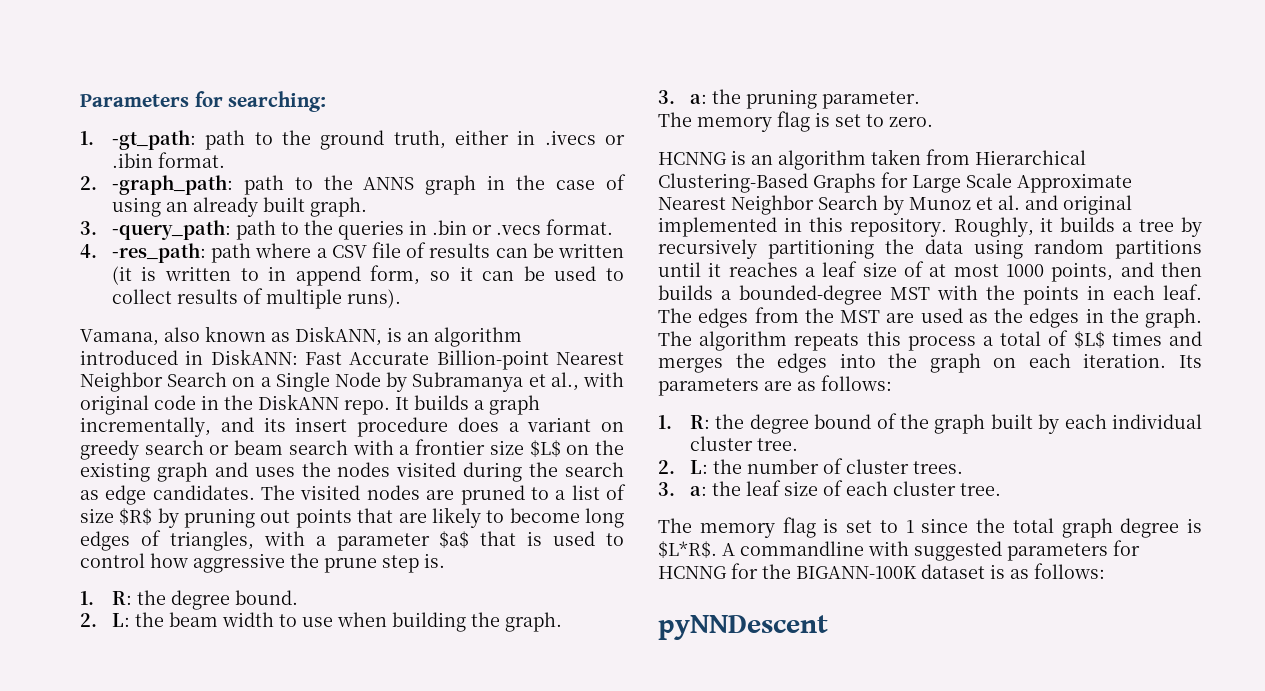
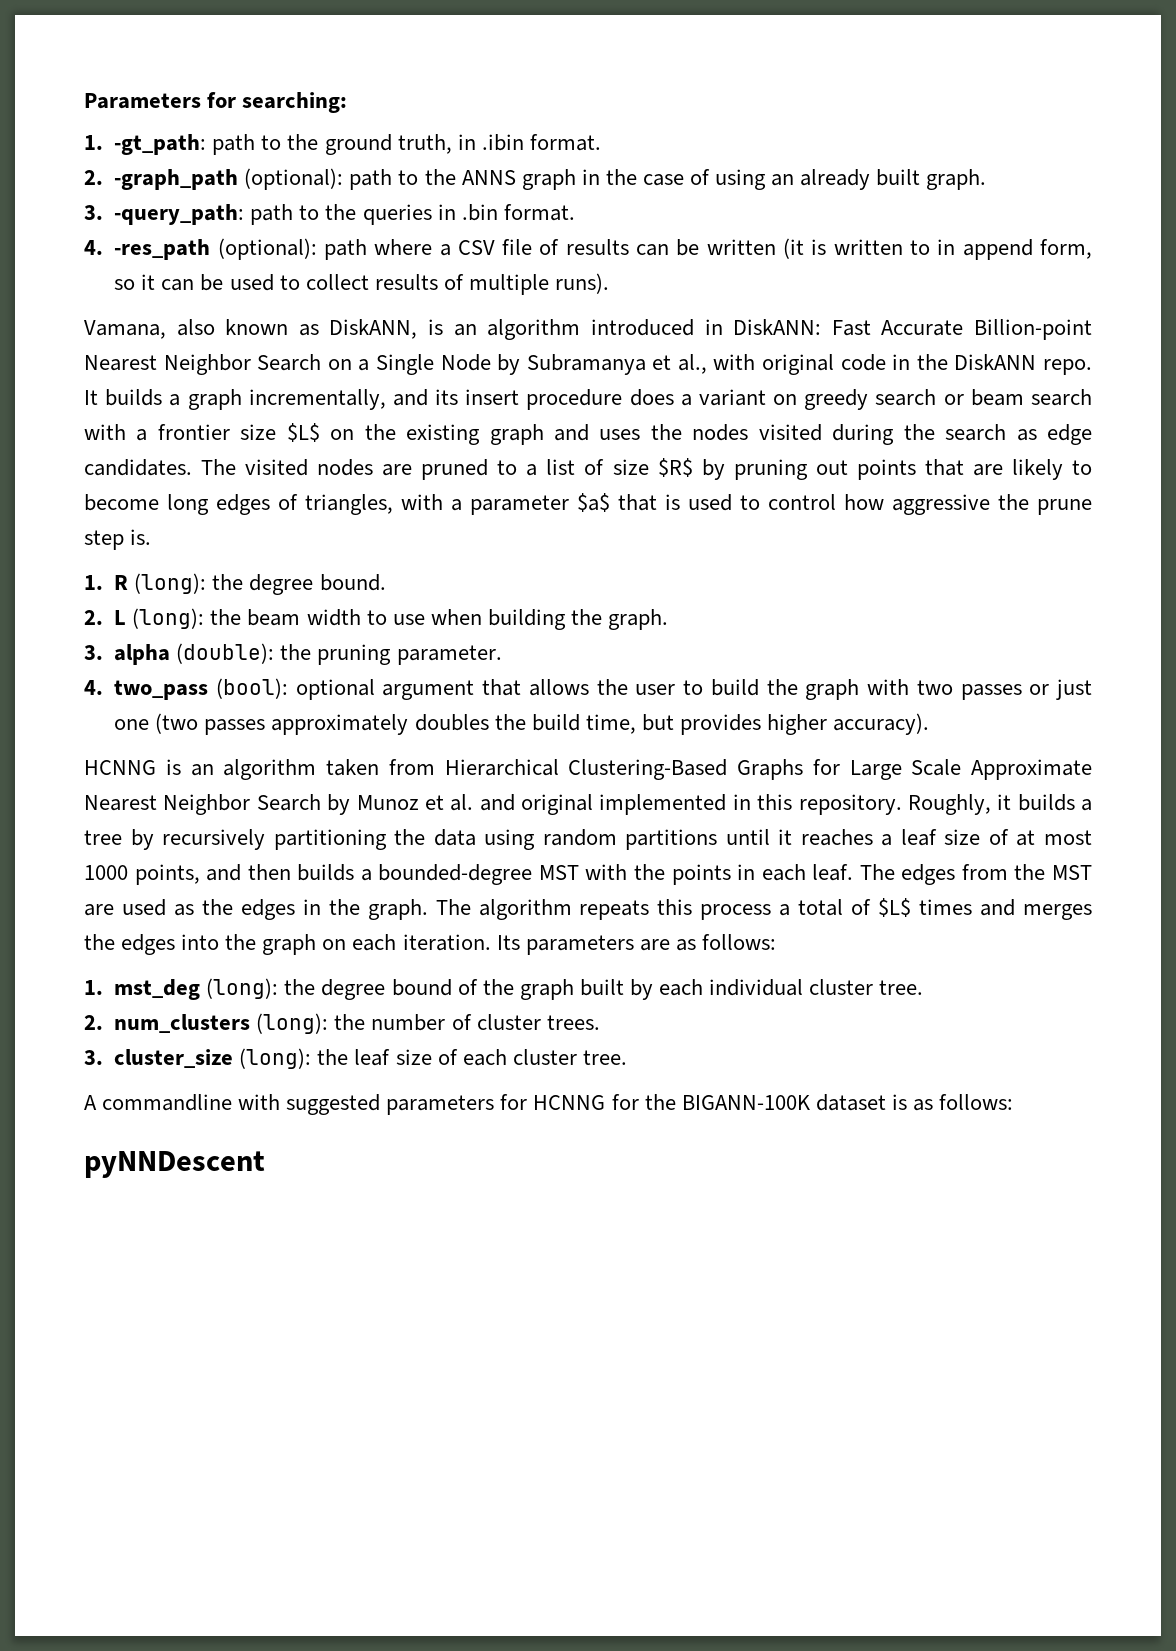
[454,130,626,145] either in .ivecs or -> [457,134,476,150] in
[111,175,233,195] -graph_path: -> [114,168,344,190] -graph_path (optional):
[471,225,541,235] or .vecs -> (498, 212) none
[111,243,206,263] -res_path: -> [114,238,317,260] -res_path (optional):
[111,591,132,605] R: -> [114,573,207,594] R (long):
[111,613,130,627] L: -> [114,608,205,629] L (long):
[689,94,707,104] a: -> [114,643,275,665] alpha (double):
[658,111,933,132] The memory flag is set to zero. -> [84,678,1092,700] [114,713,930,735] 4. two_pass (bool): optional argument that allows the user to build the graph with two passes or just one (two passes approximately doubles the build time, but provides higher accuracy).
[689,415,710,429] R: -> [114,978,279,1000] mst_deg (long):
[689,460,708,474] L: -> [114,1013,329,1034] num_clusters (long):
[689,486,707,496] a: -> [114,1048,312,1069] cluster_size (long):
[658,517,1202,538] [658,541,717,558] The memory flag is set to 1 since the total graph degree is $L*R$. -> (627, 1057) none

